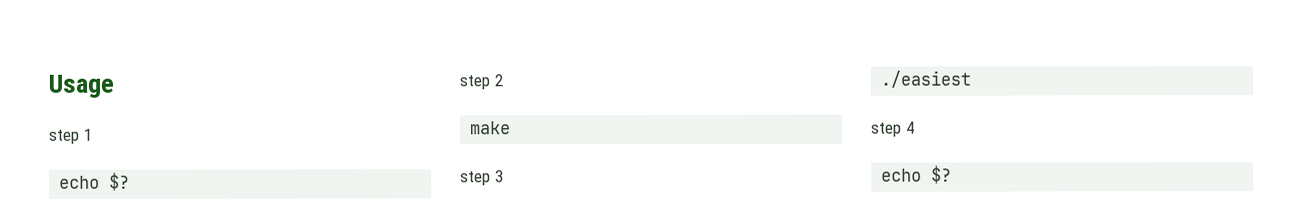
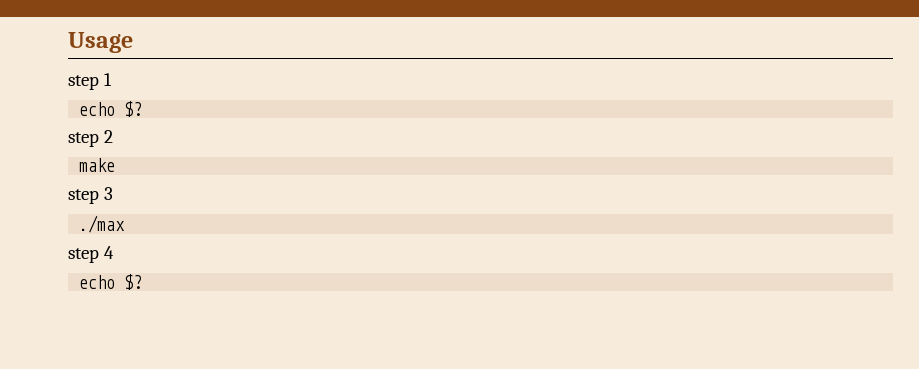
[880,70,972,88] ./easiest -> [79,215,126,233] ./max

